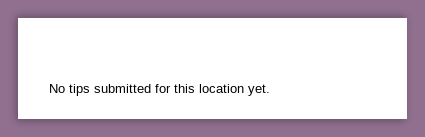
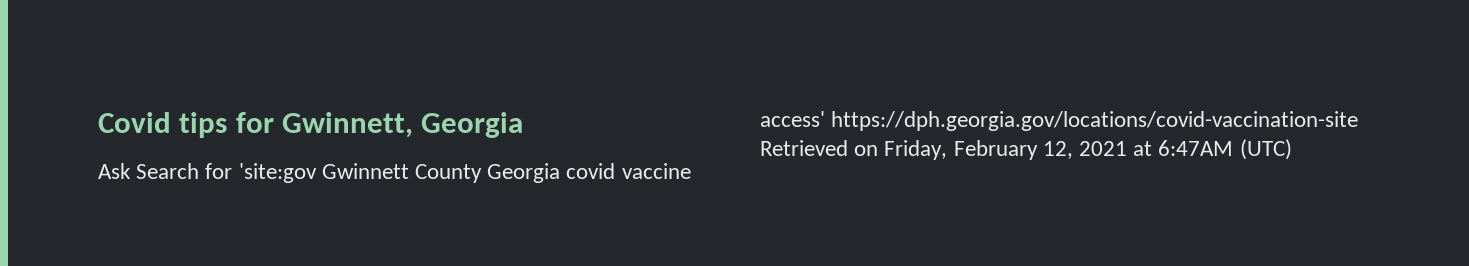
[49,84,270,96] No tips submitted for this location yet. -> [98,112,524,138] [98,163,691,183] [760,111,1359,131] [760,139,1292,160] Covid tips for Gwinnett, Georgia // Ask Search for 'site:gov Gwinnett County Georgia covid vaccine access' https://dph.georgia.gov/locations/covid-vaccination-site Retrieved on Friday, February 12, 2021 at 6:47AM (UTC)

